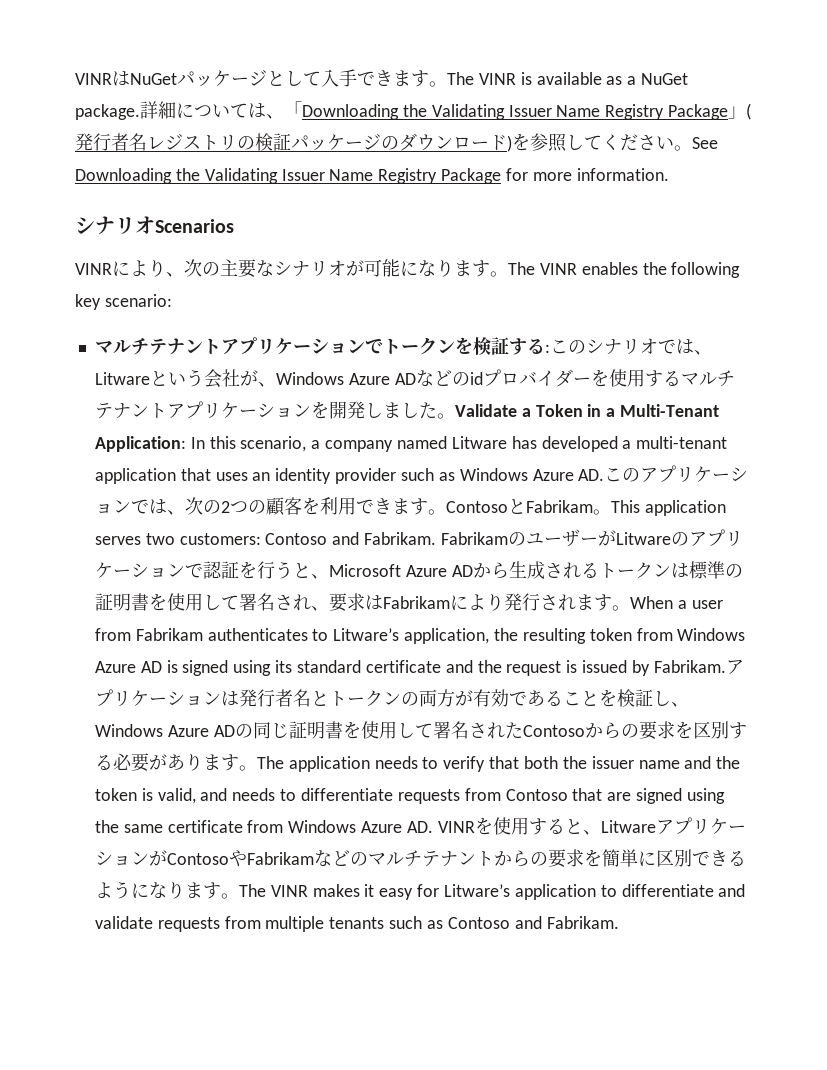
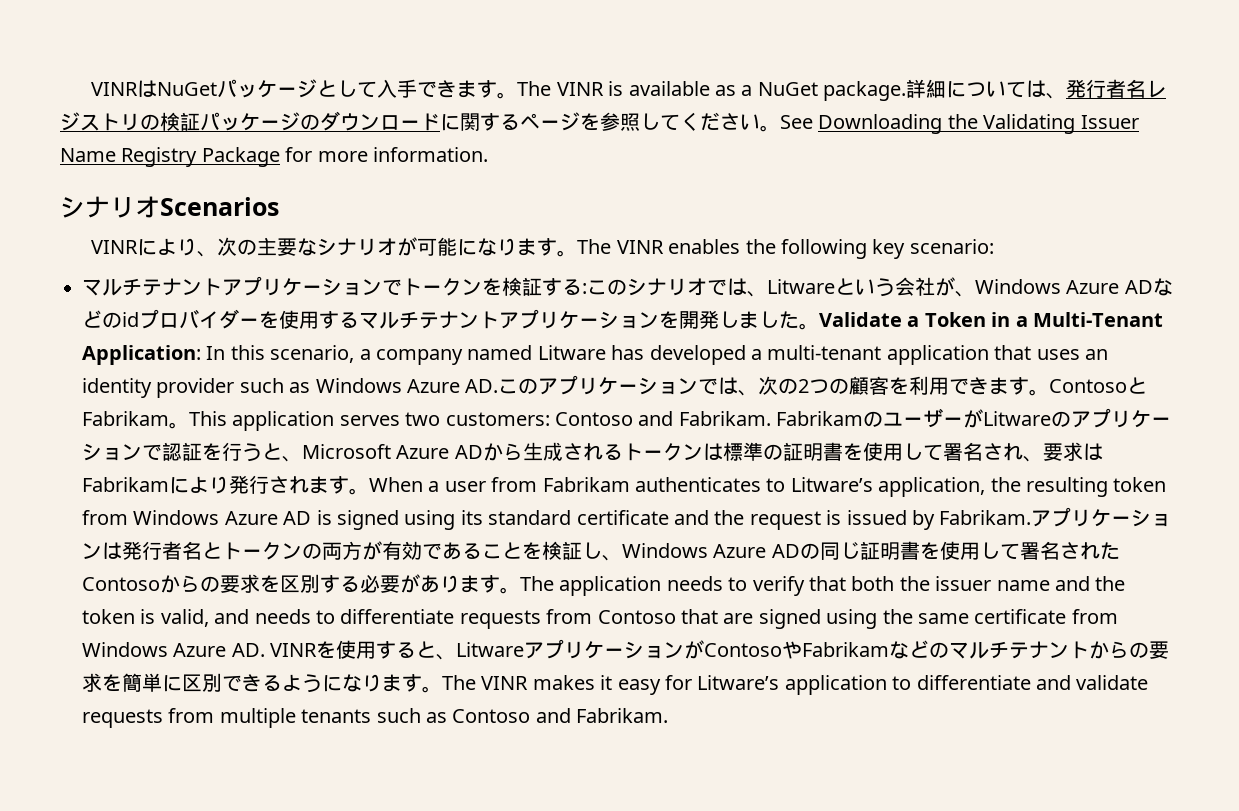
[284,101,752,120] 「Downloading the Validating Issuer Name Registry Package」( -> (1067, 96) none
[507,135,512,152] ) -> [440,112,580,131] に関するページ

